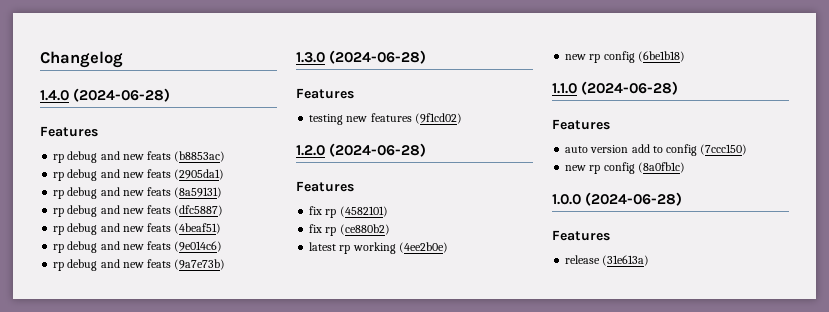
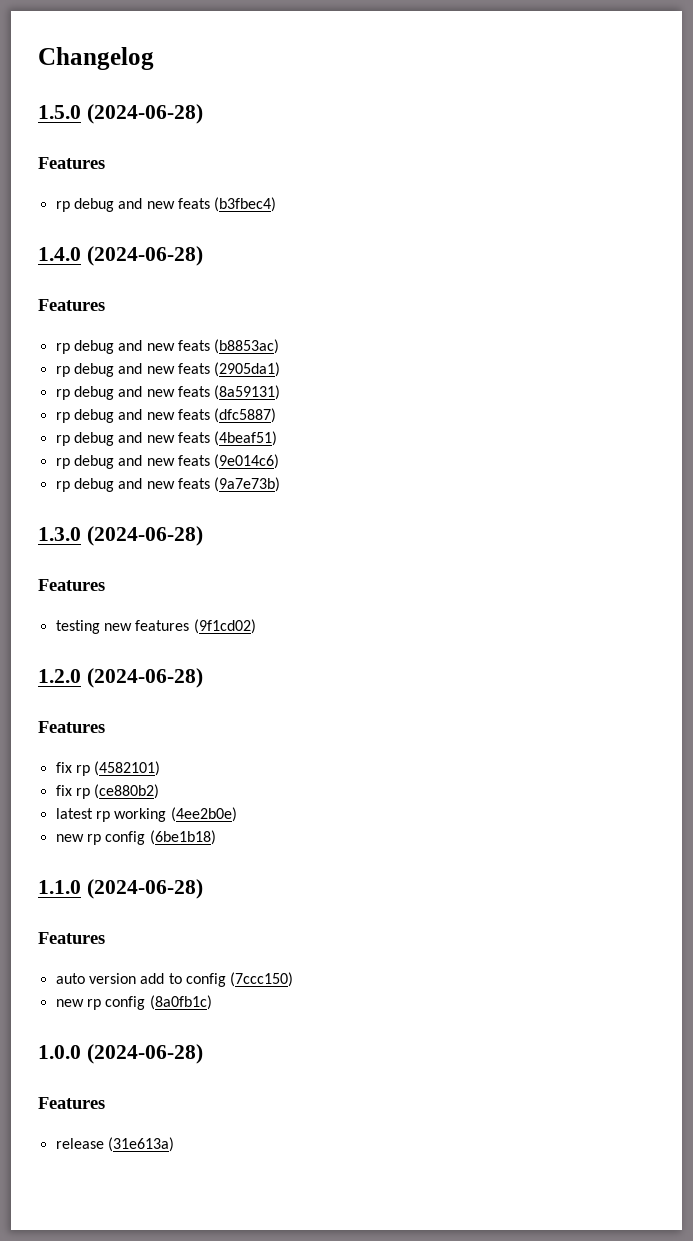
(123, 59) none -> [38,104,203,124] [38,157,105,169] [55,197,277,212] // 1.5.0 (2024-06-28) // Features // rp debug and new feats (b3fbec4)

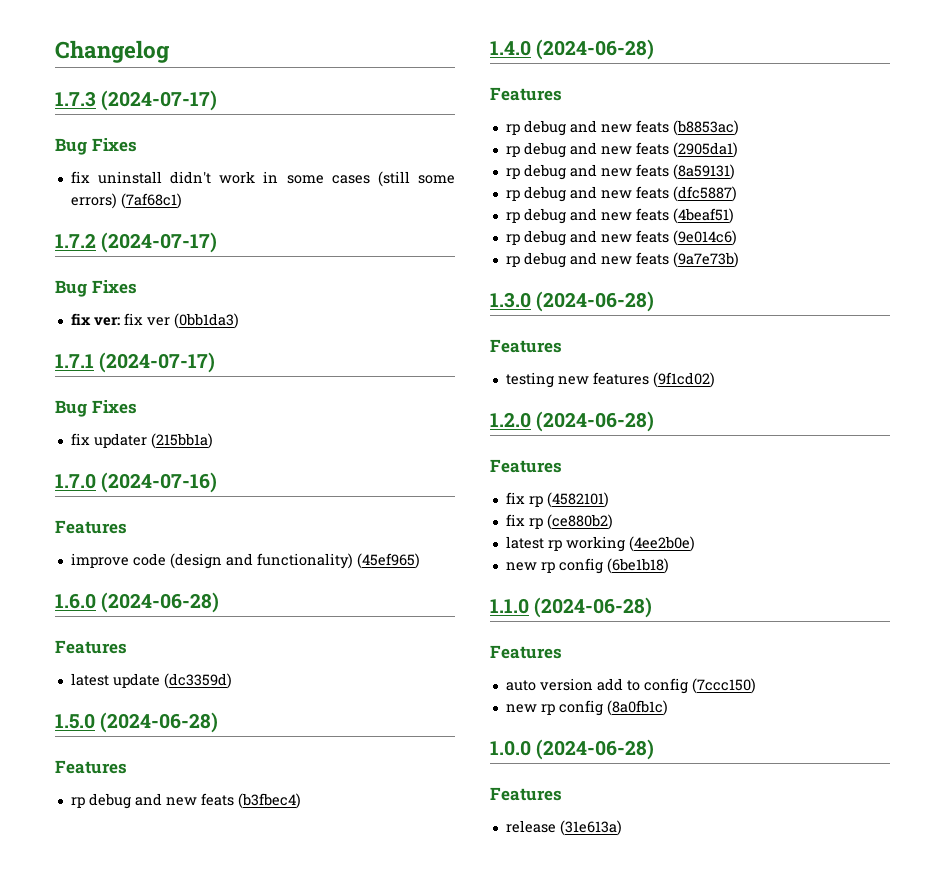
(154, 58) none -> [55,90,218,111] [55,138,137,155] [70,171,456,187] [70,193,182,209] [55,232,218,253] [55,280,137,297] [70,313,239,329] [55,352,216,373] [55,400,137,417] [70,433,213,449] [55,472,218,493] [55,520,127,534] [70,553,420,569] [55,592,220,613] [55,640,127,654] [70,673,232,689] // 1.7.3 (2024-07-17) // Bug Fixes // fix uninstall didn't work in some cases (still some errors) (7af68c1) // 1.7.2 (2024-07-17) // Bug Fixes // fix ver: fix ver (0bb1da3) // 1.7.1 (2024-07-17) // Bug Fixes // fix updater (215bb1a) // 1.7.0 (2024-07-16) // Features // improve code (design and functionality) (45ef965) // 1.6.0 (2024-06-28) // Features // latest update (dc3359d)

